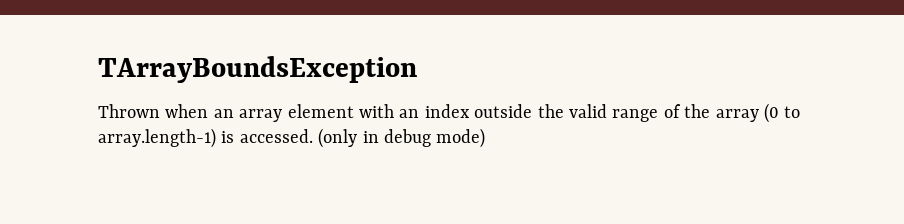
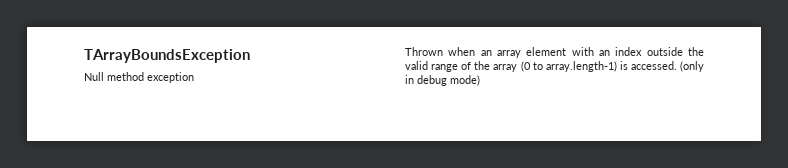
(417, 69) none -> [84,72,194,83] // Null method exception

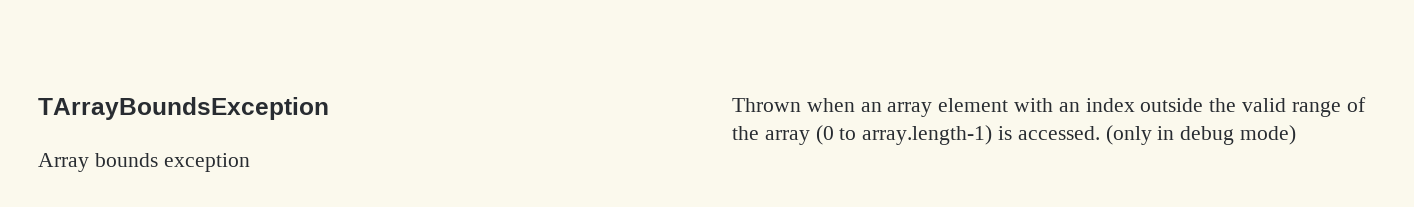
[84,72,144,81] Null method -> [38,153,158,172] Array bounds

